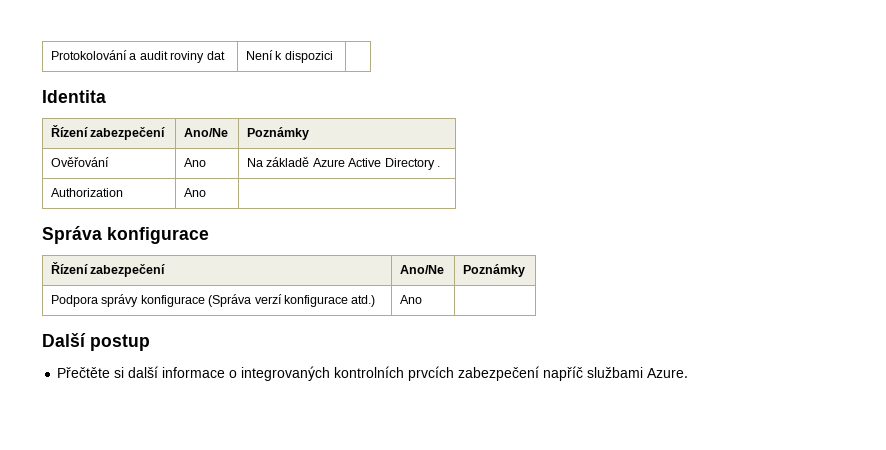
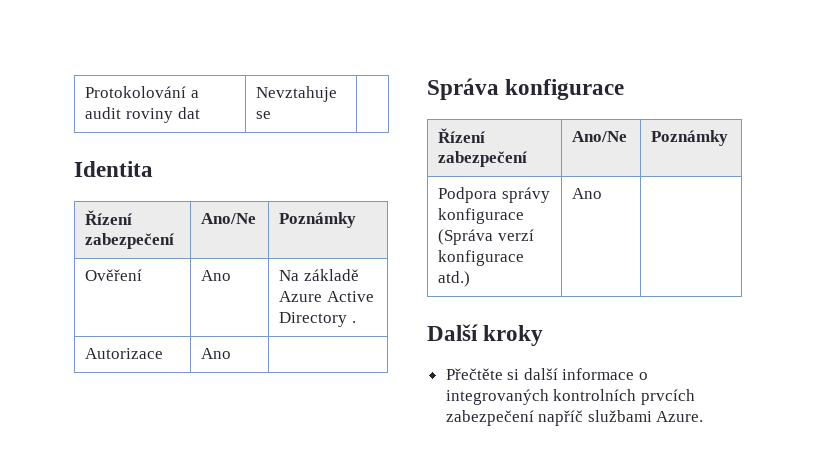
[246,50,333,63] Není k dispozici -> [256,86,338,102] [256,111,272,119] Nevztahuje se
[51,157,110,167] Ověřování -> [85,269,143,281] Ověření
[51,188,124,197] Authorization -> [85,348,164,359] Autorizace
[90,334,150,351] postup -> [483,325,544,346] kroky

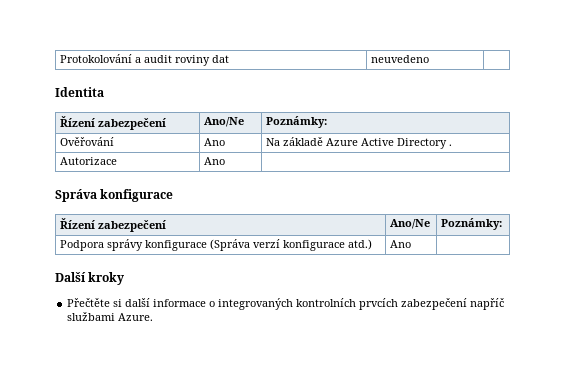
[256,86,338,102] [256,111,272,119] Nevztahuje se -> [370,55,429,63] neuvedeno
[279,212,357,228] [85,269,143,281] Poznámky // Ověření -> [265,116,327,128] [59,137,114,146] Poznámky: // Ověřování
[651,130,729,146] Poznámky -> [440,218,502,230] Poznámky:

